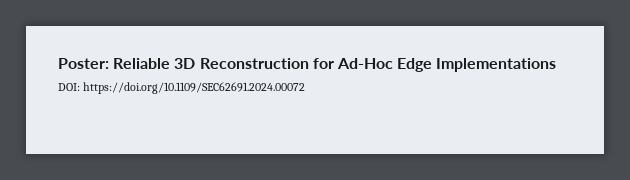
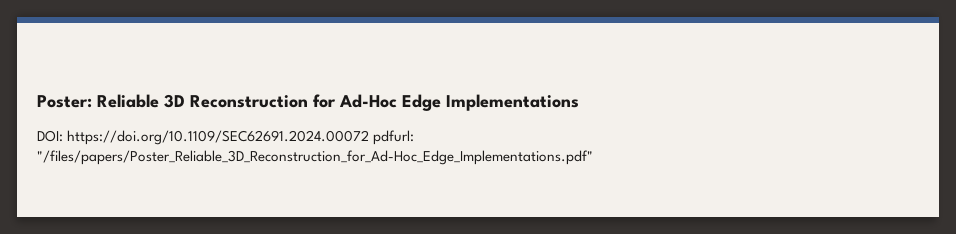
(306, 88) none -> [373,130,415,145] [37,150,593,165] pdfurl: "/files/papers/Poster_Reliable_3D_Reconstruction_for_Ad-Hoc_Edge_Implementations.pdf"

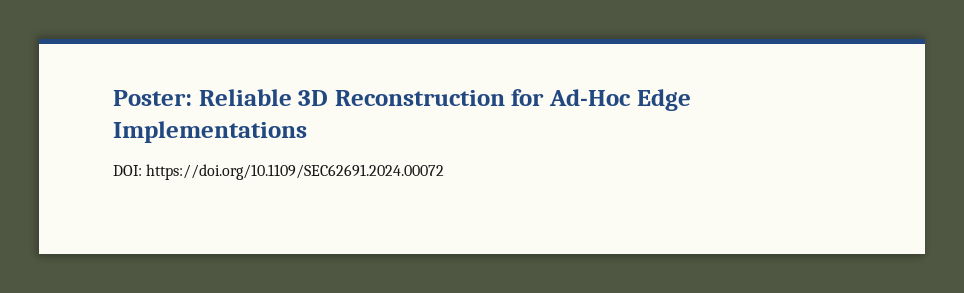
[373,130,415,145] [37,150,593,165] pdfurl: "/files/papers/Poster_Reliable_3D_Reconstruction_for_Ad-Hoc_Edge_Implementations.pdf" -> (445, 172) none

